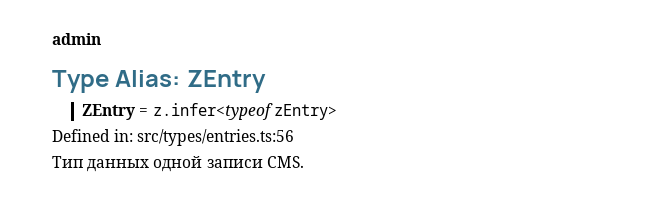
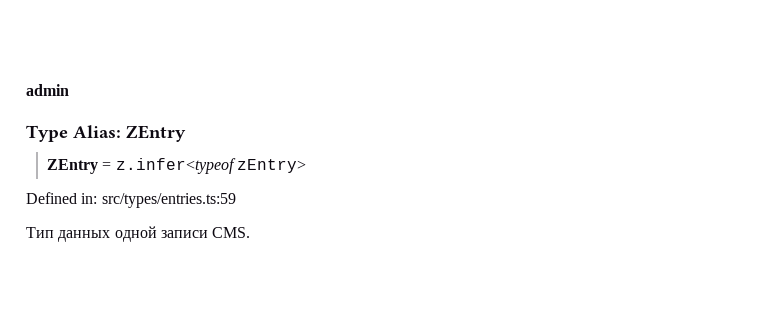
[137,129,295,146] src/types/entries.ts:56 -> [101,193,236,208] src/types/entries.ts:59

